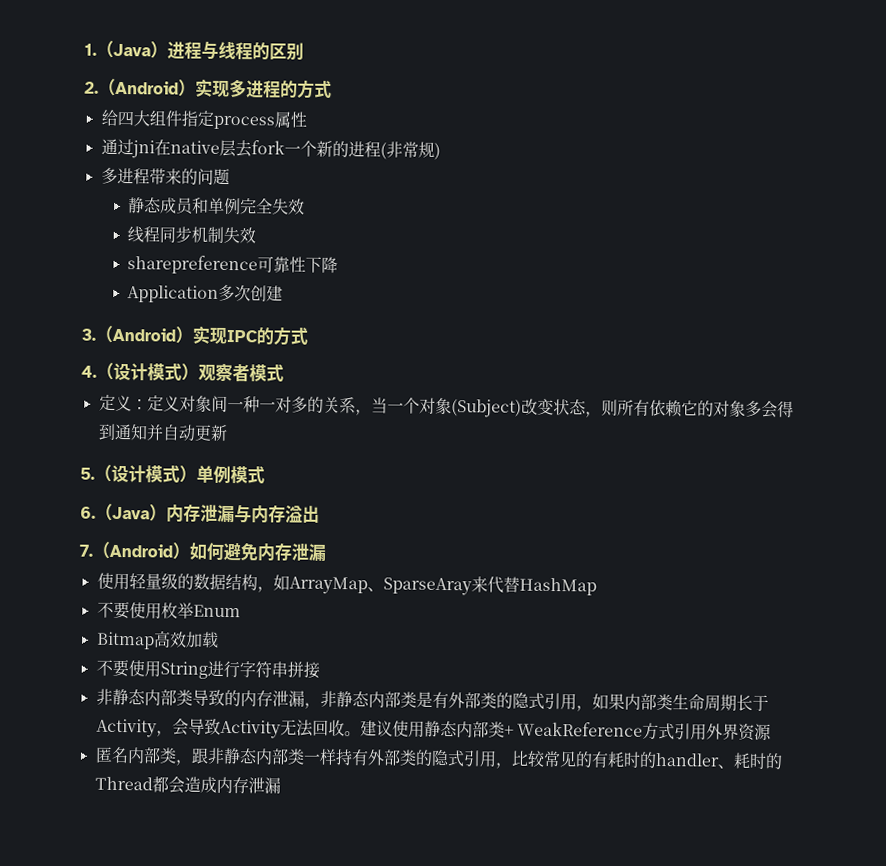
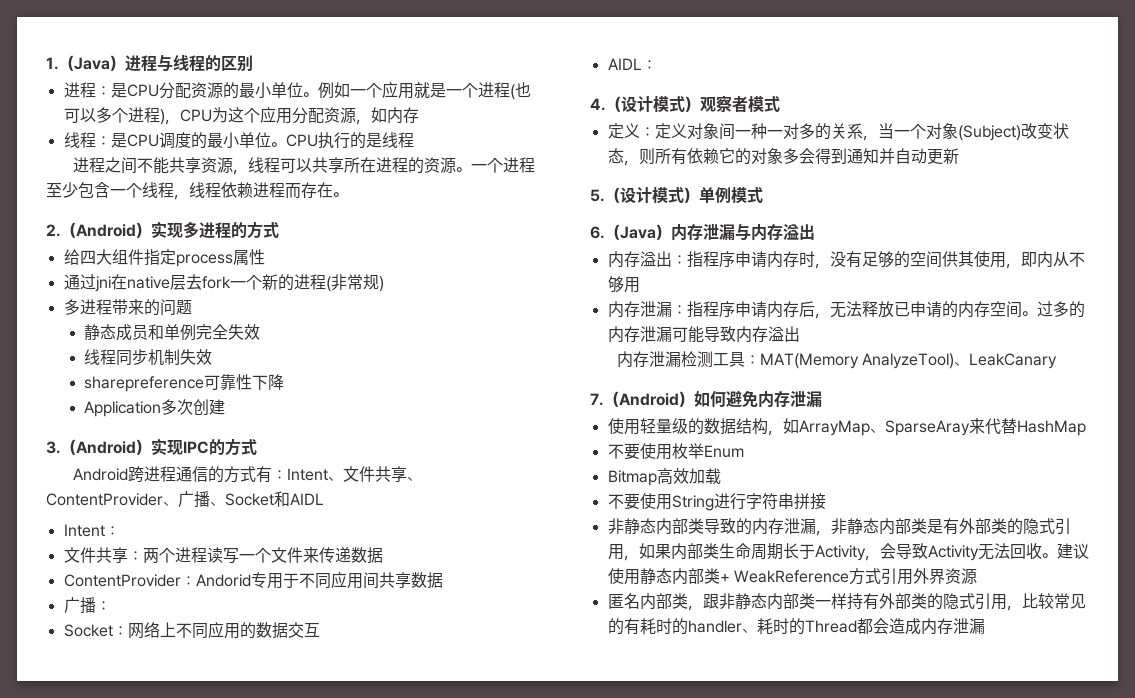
(304, 51) none -> [63,81,531,100] [63,106,419,125] [63,132,414,149] [72,157,535,175] [46,182,348,200] // 进程：是CPU分配资源的最小单位。例如一个应用就是一个进程(也可以多个进程)，CPU为这个应用分配资源，如内存 // 线程：是CPU调度的最小单位。CPU执行的是线程 // 进程之间不能共享资源，线程可以共享所在进程的资源。一个进程至少包含一个线程，线程依赖进程而存在。
(308, 336) none -> [72,466,422,483] [46,491,324,508] [63,524,120,537] [63,547,383,564] [63,571,443,589] [63,597,111,614] [63,621,320,639] [607,58,657,70] // Android跨进程通信的方式有：Intent、文件共享、ContentProvider、广播、Socket和AIDL // Intent： // 文件共享：两个进程读写一个文件来传递数据 // ContentProvider：Andorid专用于不同应用间共享数据 // 广播： // Socket：网络上不同应用的数据交互 // AIDL：
(320, 514) none -> [607,251,1085,269] [607,276,640,293] [607,301,1085,319] [607,326,800,343] [616,351,1057,369] // 内存溢出：指程序申请内存时，没有足够的空间供其使用，即内从不够用 // 内存泄漏：指程序申请内存后，无法释放已申请的内存空间。过多的内存泄漏可能导致内存溢出 // 内存泄漏检测工具：MAT(Memory AnalyzeTool)、LeakCanary

